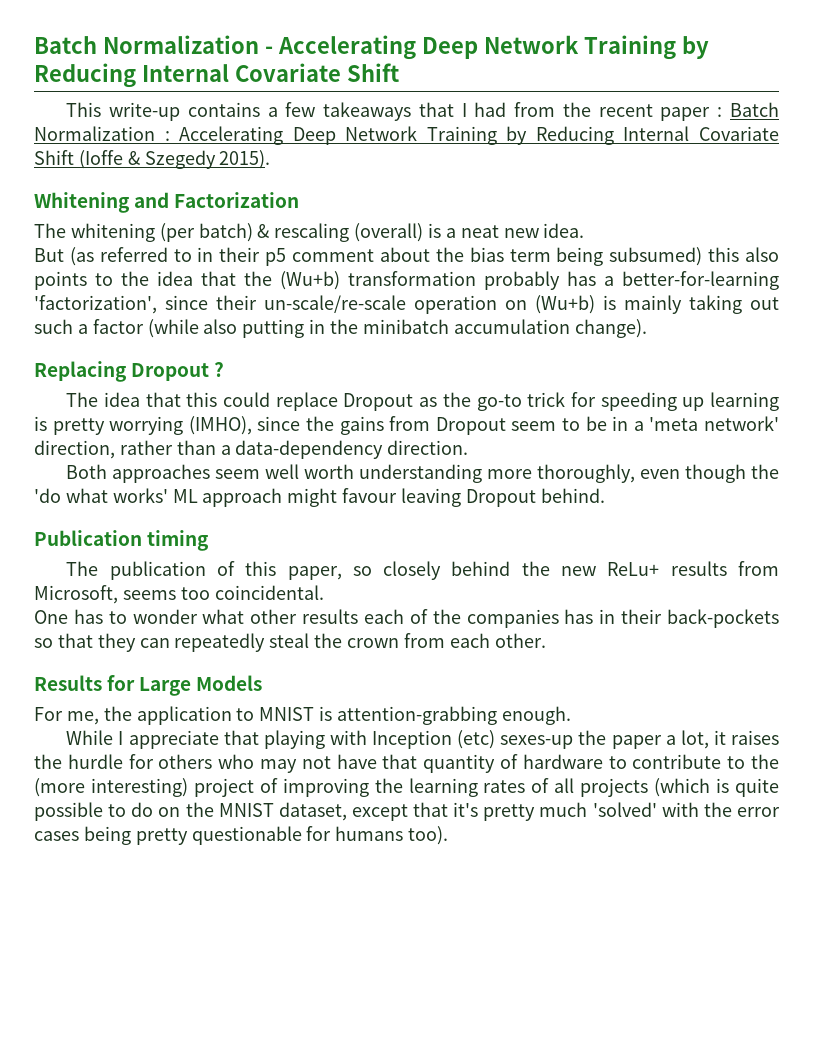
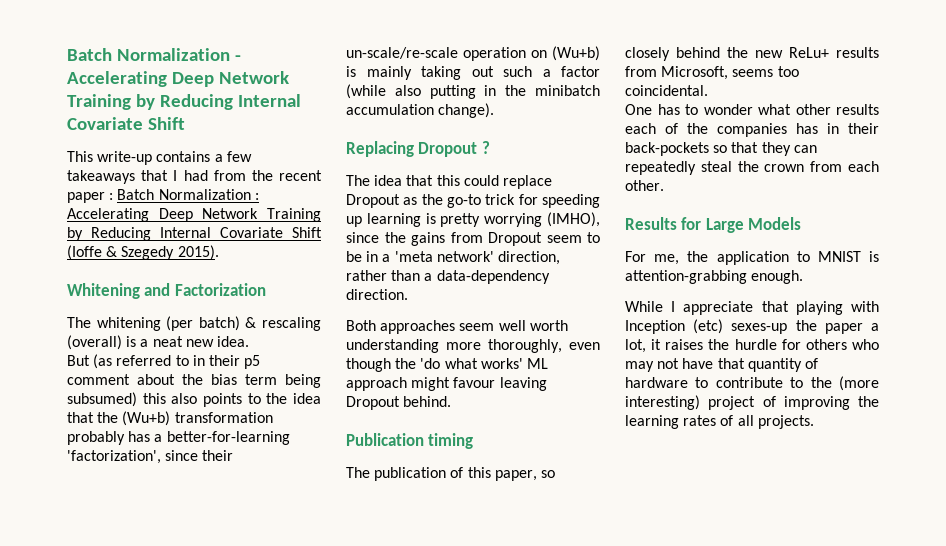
[580,778,779,797] [34,802,780,821] [34,826,449,845] projects (which is quite possible to do on the MNIST dataset, except that it's pretty much 'solved' with the error cases being pretty questionable for humans too). -> [757,415,814,429] projects.

